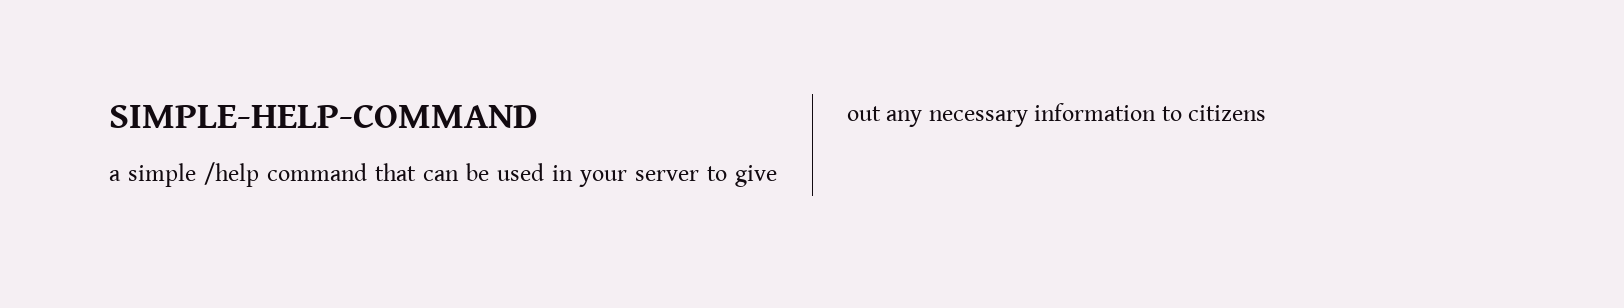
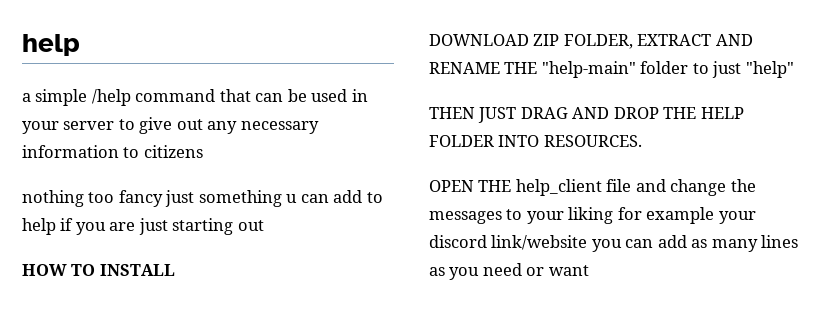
[109,104,538,128] SIMPLE-HELP-COMMAND -> [22,34,80,56] help
(1267, 113) none -> [22,190,383,207] [22,218,264,235] [22,264,175,276] [429,34,753,49] [429,61,794,78] [429,107,744,123] [429,135,642,147] [429,179,756,196] [429,207,756,224] [429,235,799,252] [429,263,589,280] // nothing too fancy just something u can add to help if you are just starting out // HOW TO INSTALL // DOWNLOAD ZIP FOLDER, EXTRACT AND RENAME THE "help-main" folder to just "help" // THEN JUST DRAG AND DROP THE HELP FOLDER INTO RESOURCES. // OPEN THE help_client file and change the messages to your liking for example your discord link/website you can add as many lines as you need or want

